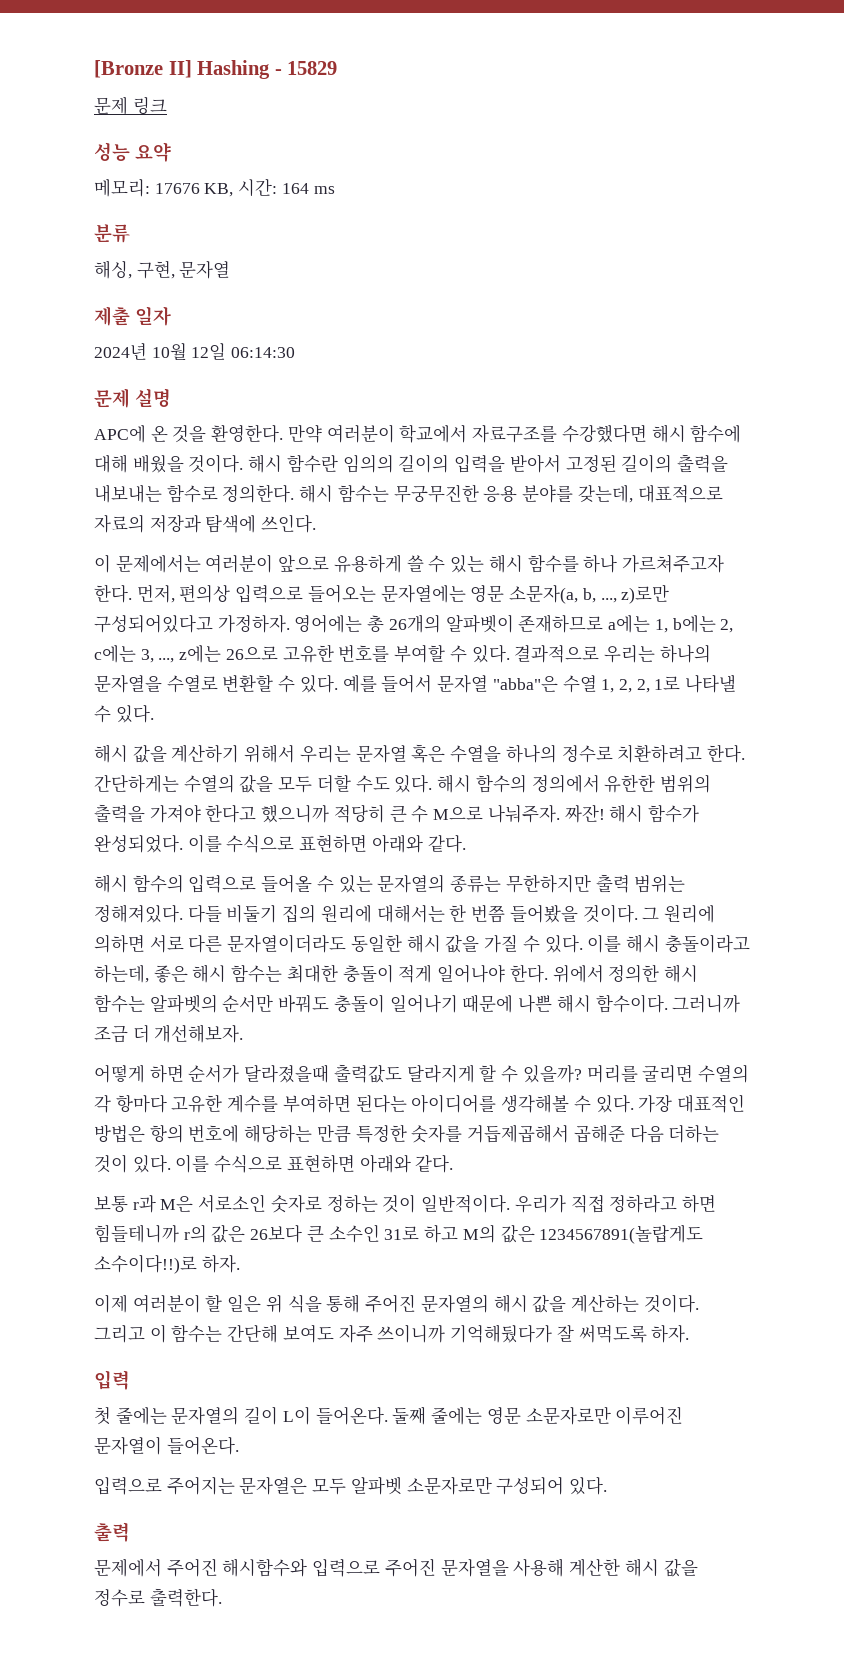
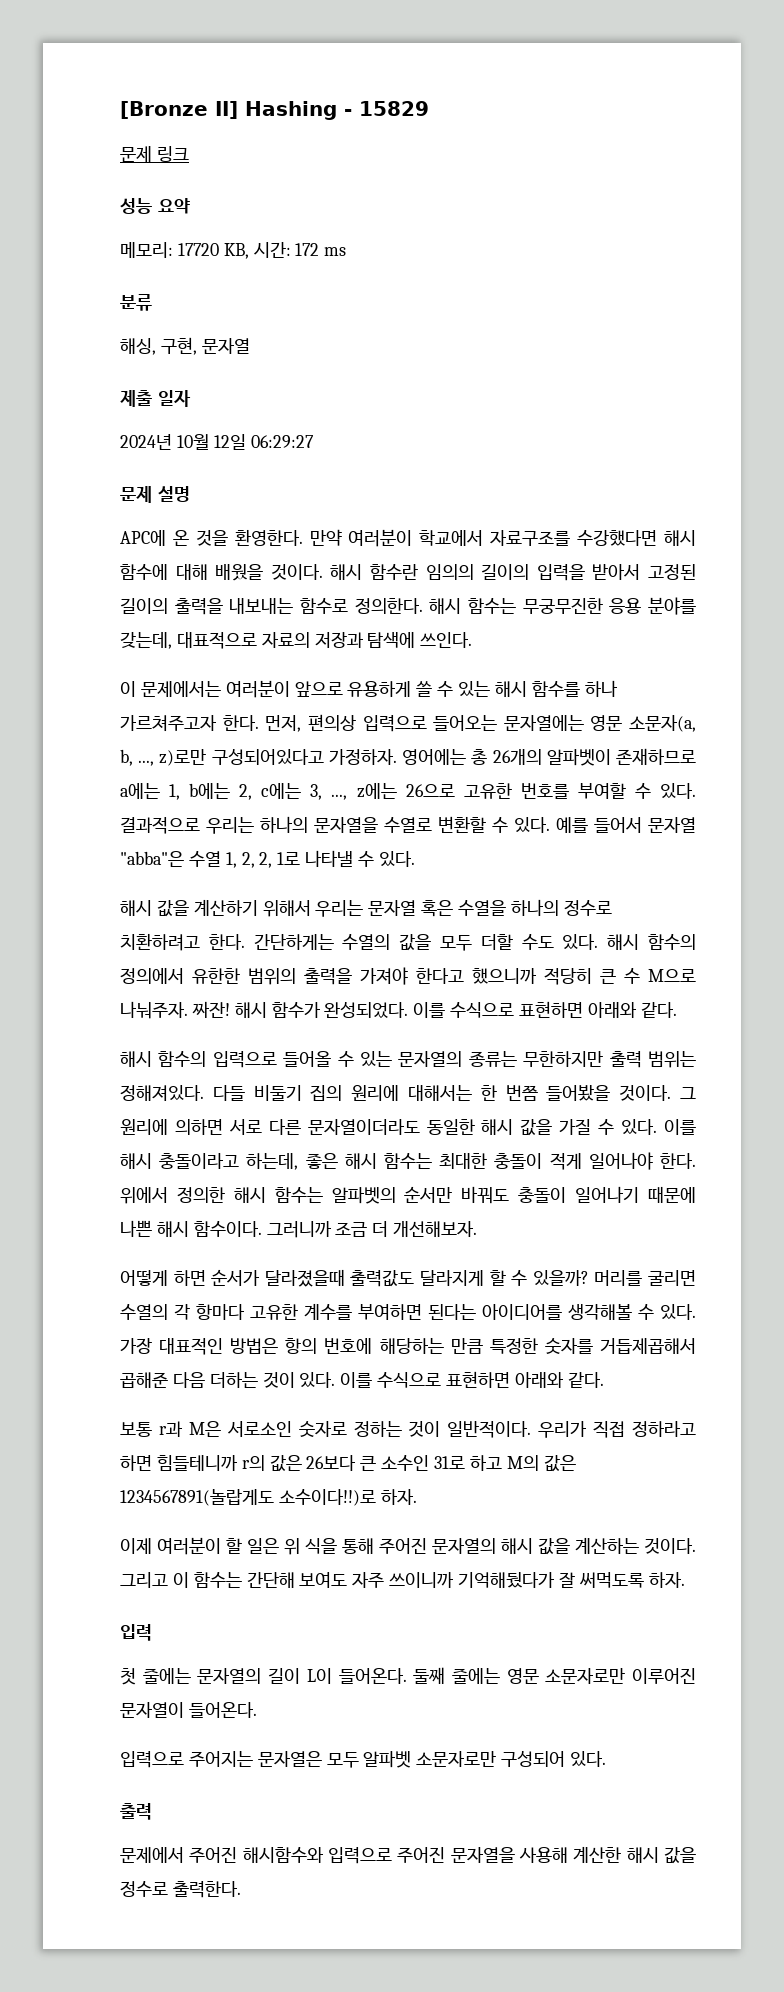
[154,183,200,194] 17676 -> [177,243,219,256] 17720
[281,183,309,194] 164 -> [295,243,320,256] 172
[231,347,296,358] 06:14:30 -> [250,435,314,448] 06:29:27

